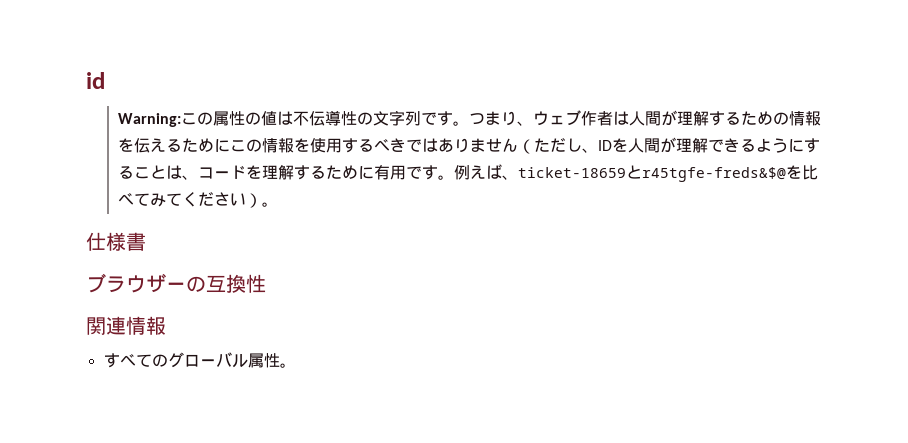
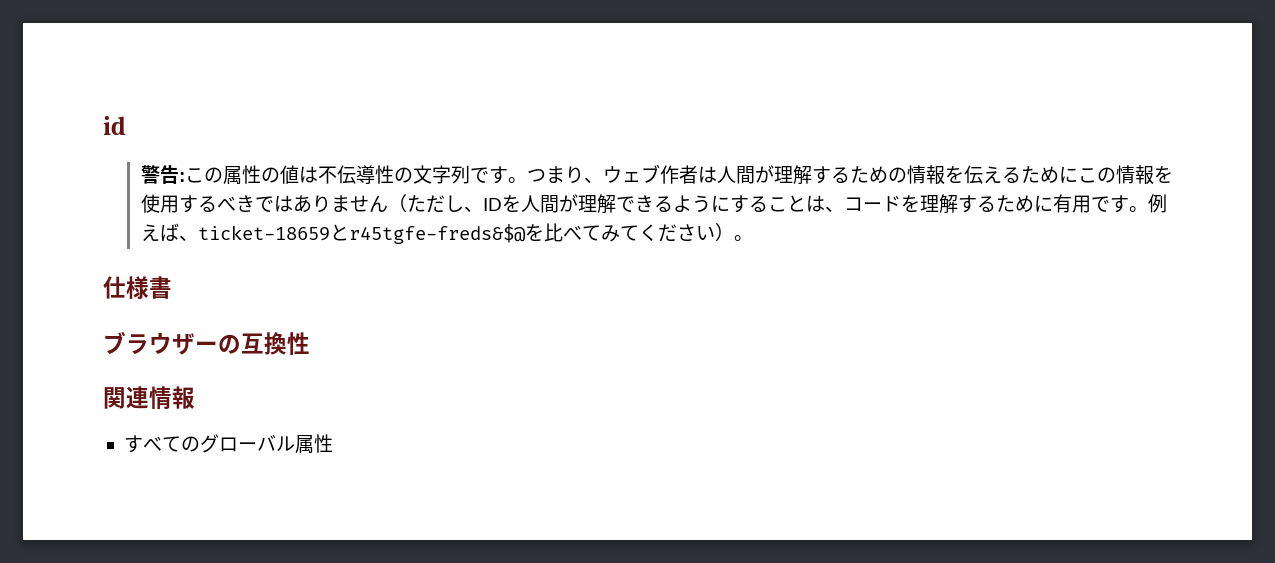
[117,113,181,127] Warning: -> [140,165,185,184] 警告:
[279,363,296,368] 。 -> (333, 443) none

